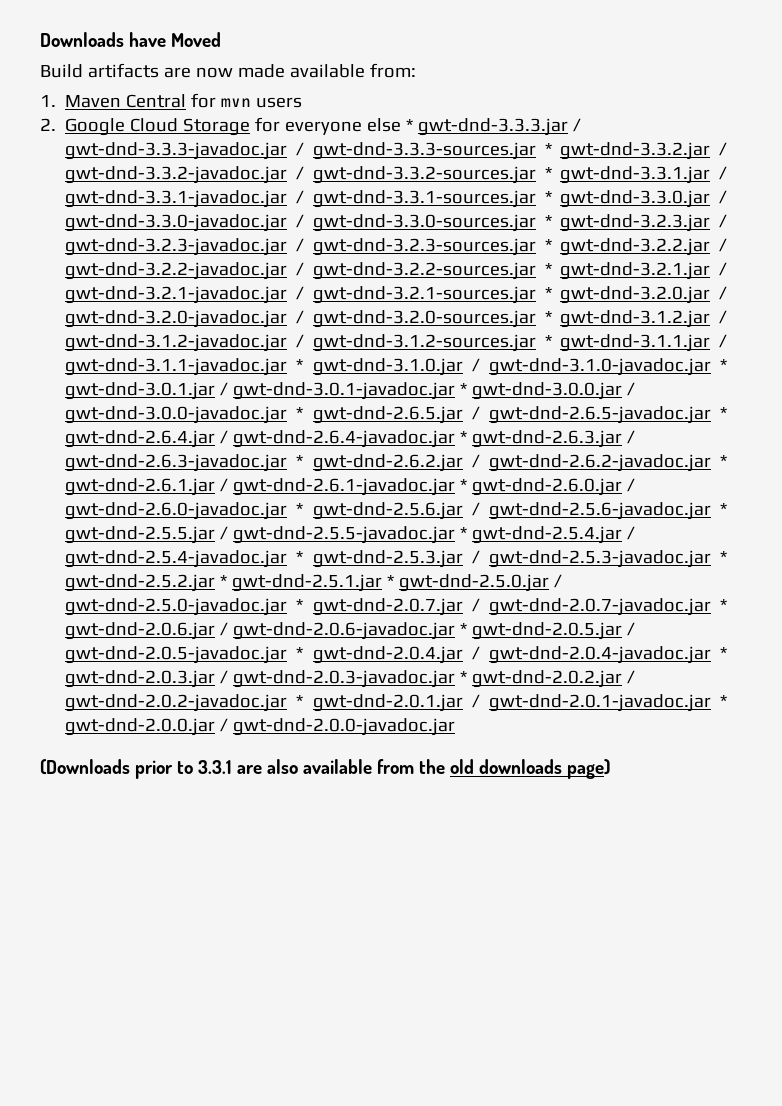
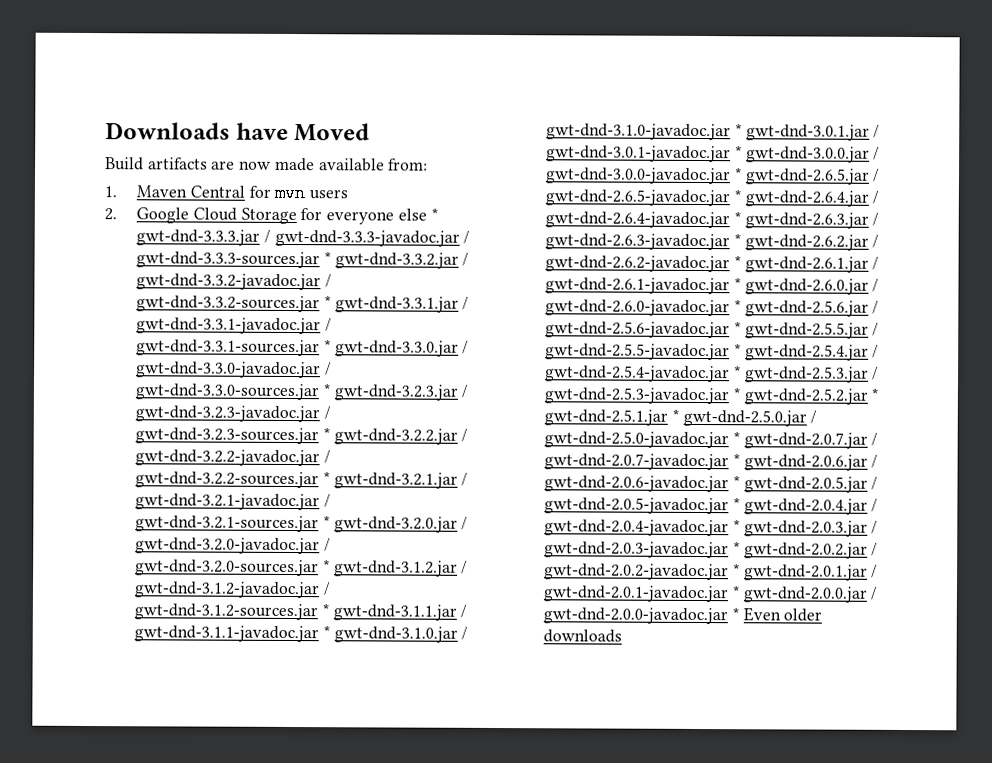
[40,759,611,779] // (Downloads prior to 3.3.1 are also available from the old downloads page) -> [731,607,823,622] [543,629,623,643] * Even older downloads

